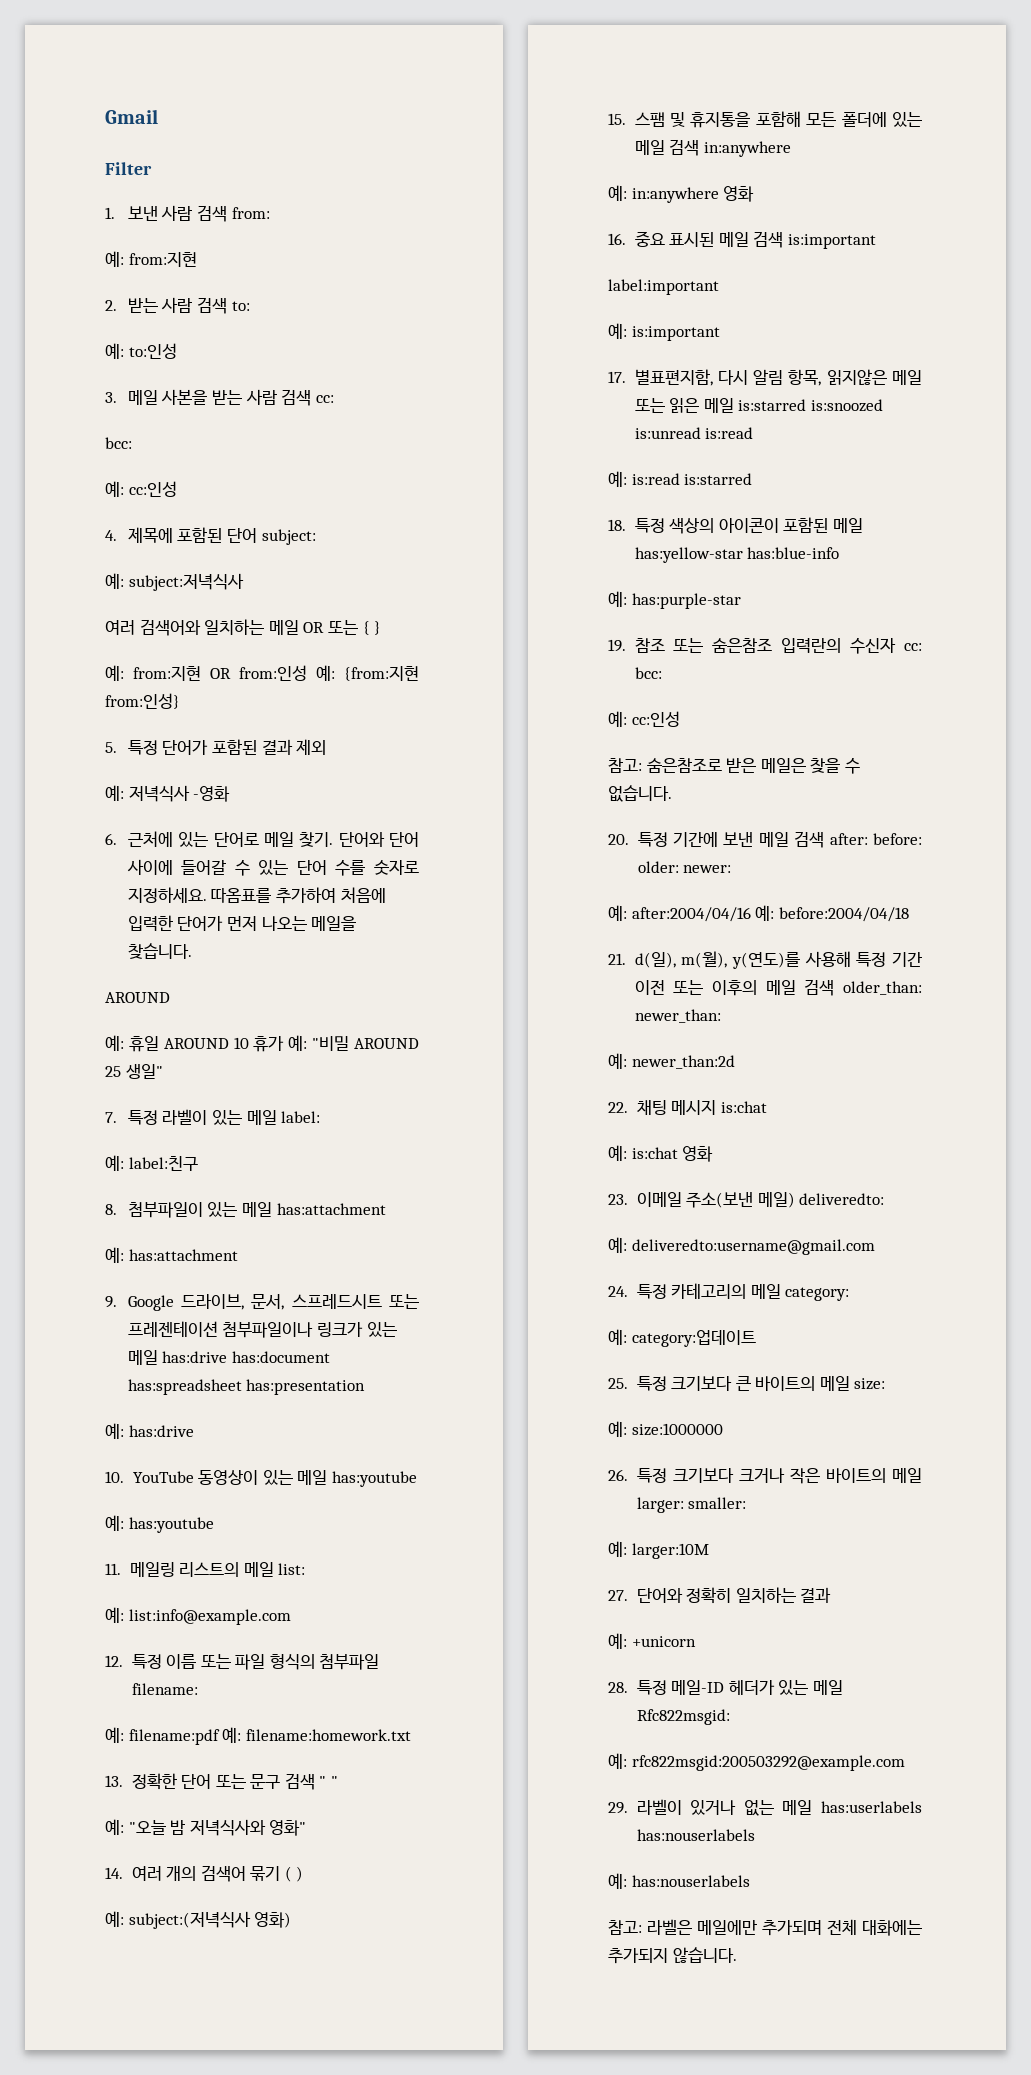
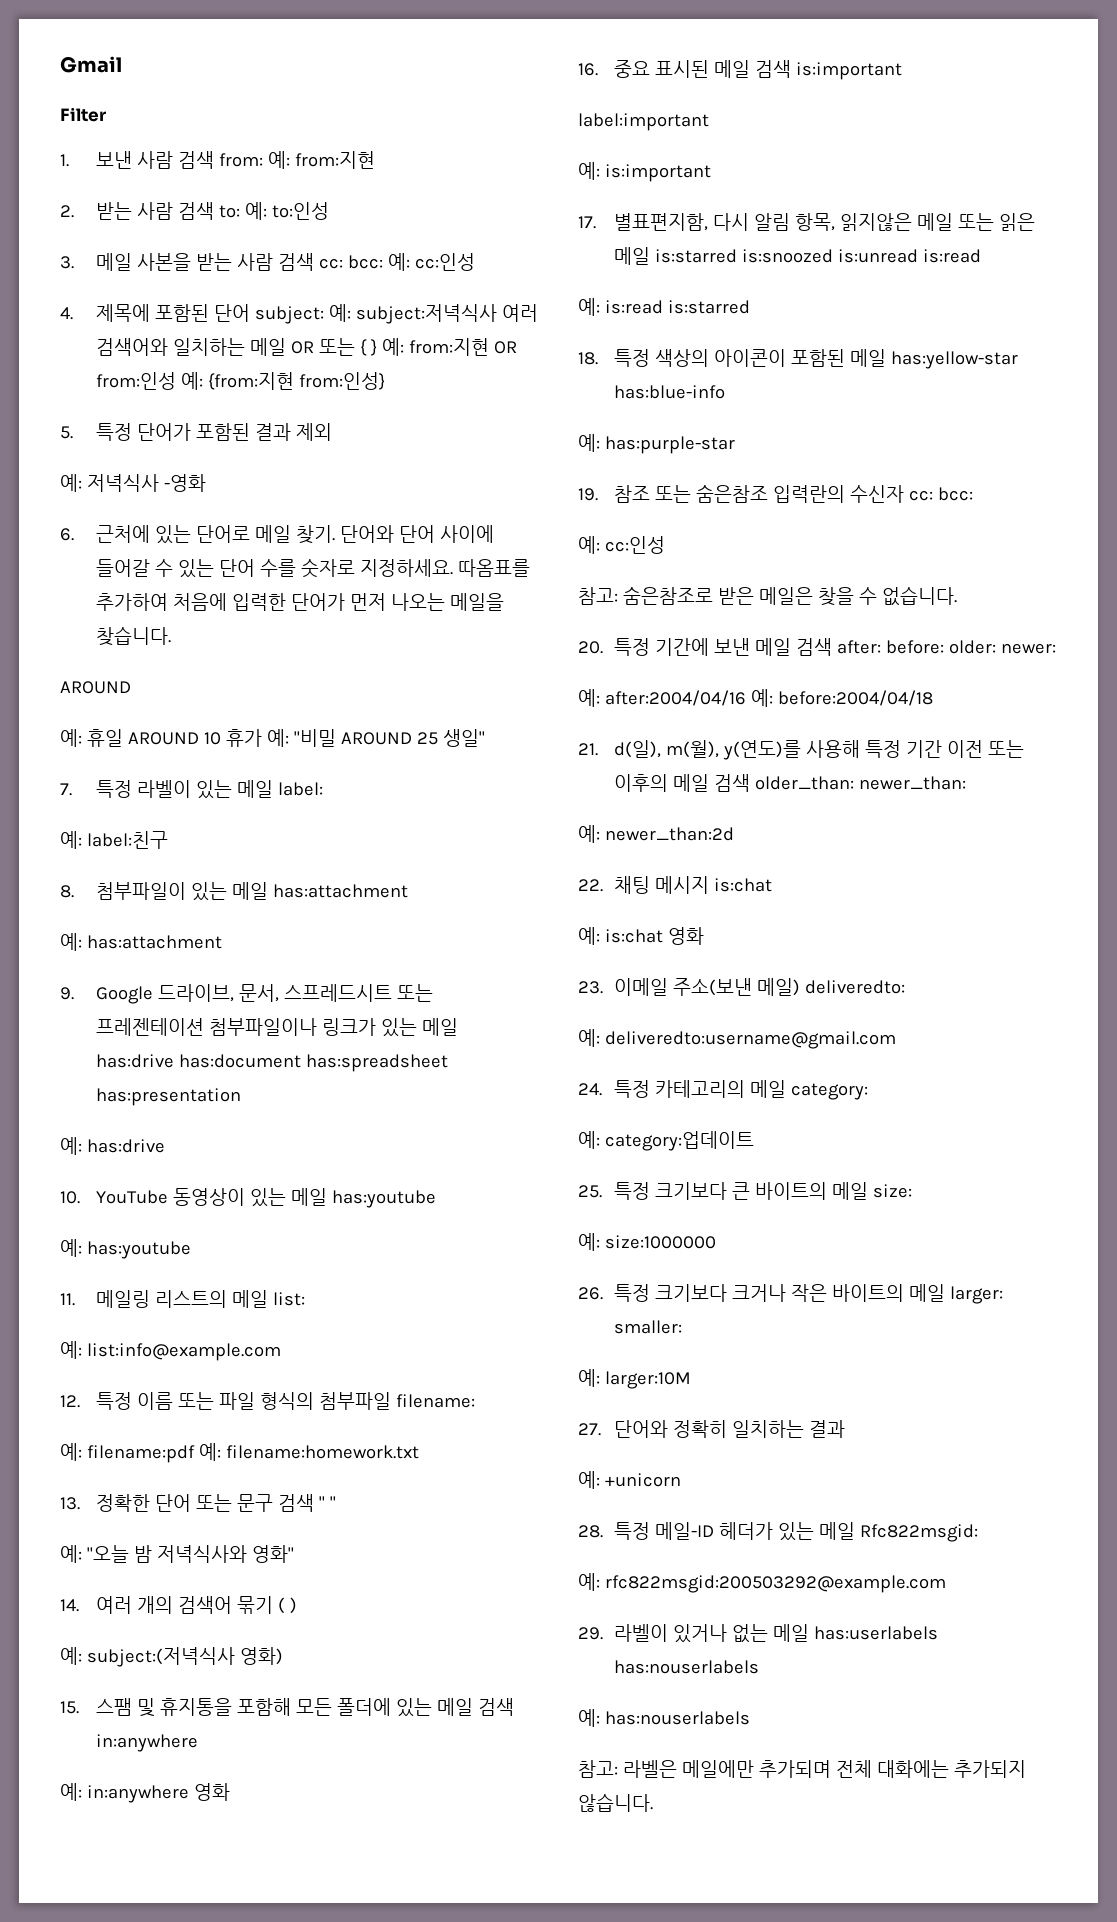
(270, 213) // -> (264, 160) none
(250, 306) // -> (241, 211) none
[105,437,132,449] // bcc: // -> [348,255,384,269] bcc:
(316, 537) // -> (325, 315) none
(244, 582) // -> (498, 314) none
(382, 628) // -> (378, 347) none

